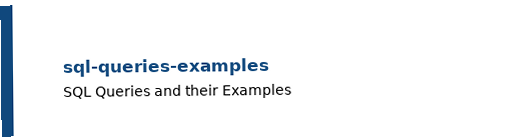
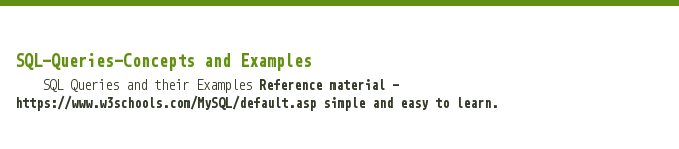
[62,57,270,77] sql-queries-examples -> [15,53,312,71] SQL-Queries-Concepts and Examples
(292, 91) none -> [258,79,399,90] [15,95,498,111] Reference material - https://www.w3schools.com/MySQL/default.asp simple and easy to learn.

